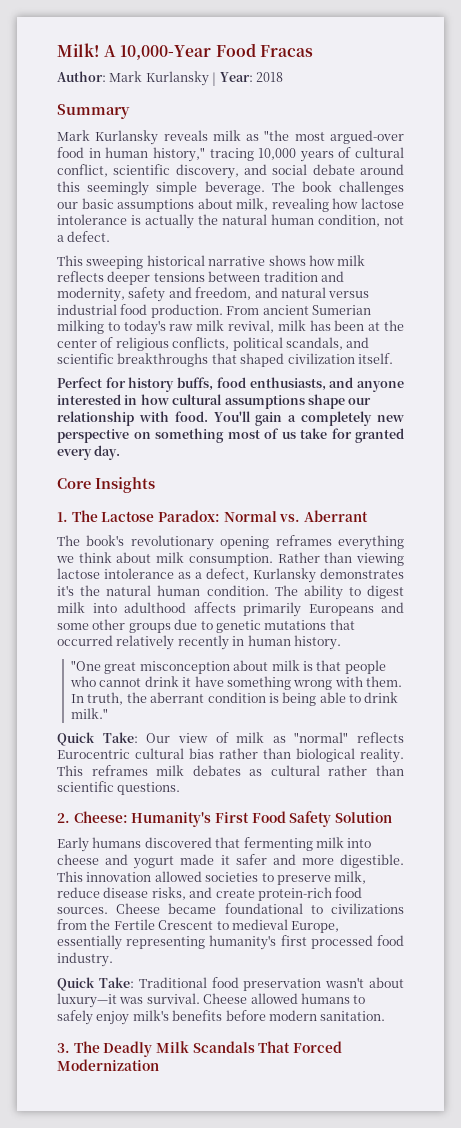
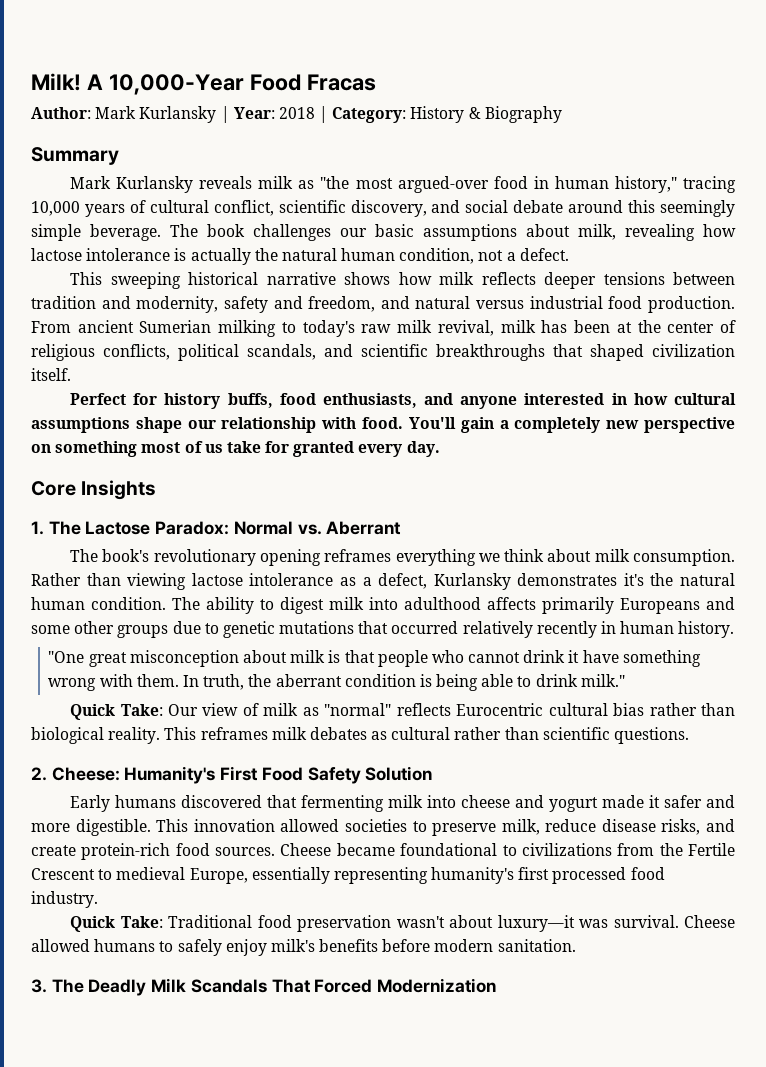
(283, 77) none -> [319,106,562,123] | Category: History & Biography

